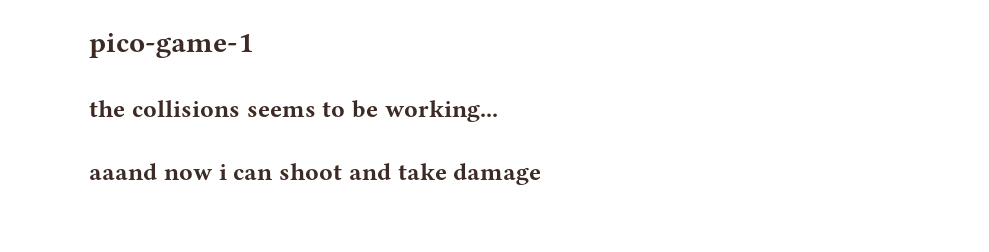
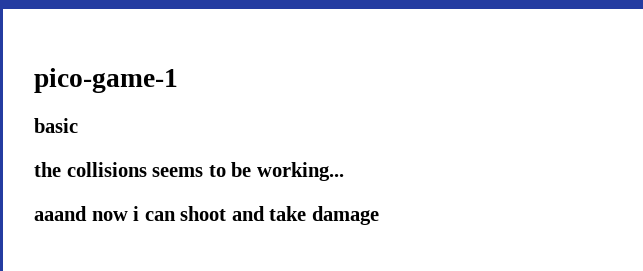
(253, 45) none -> [34,118,78,133] // basic

